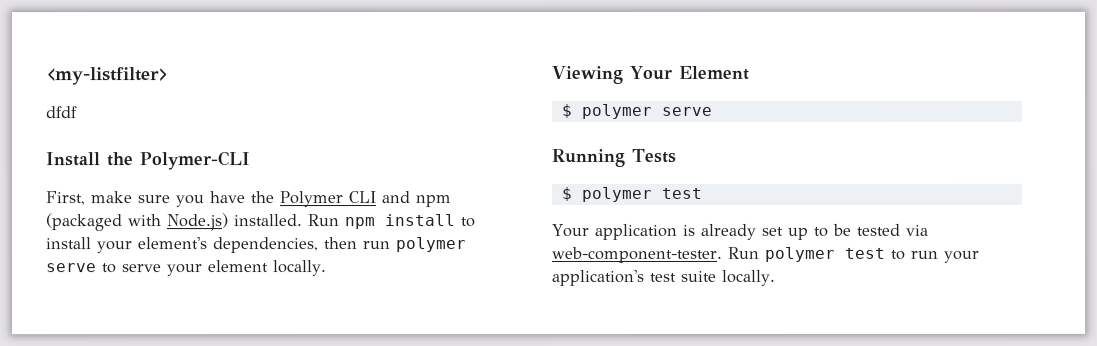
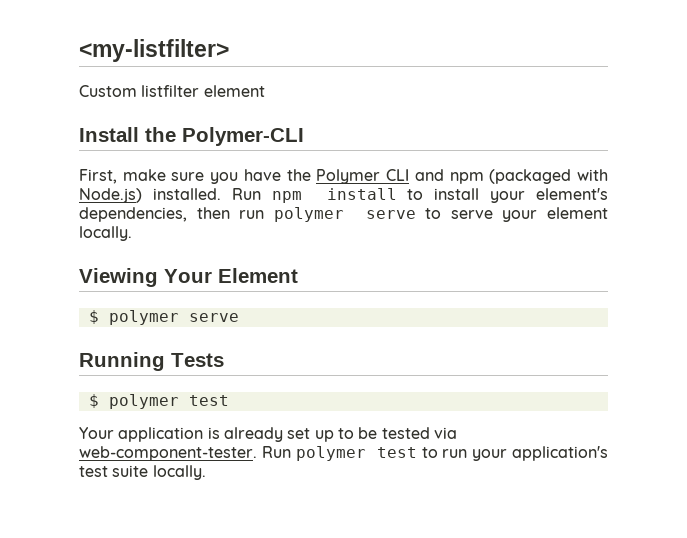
[45,106,77,119] dfdf -> [79,85,265,97] Custom listfilter element

